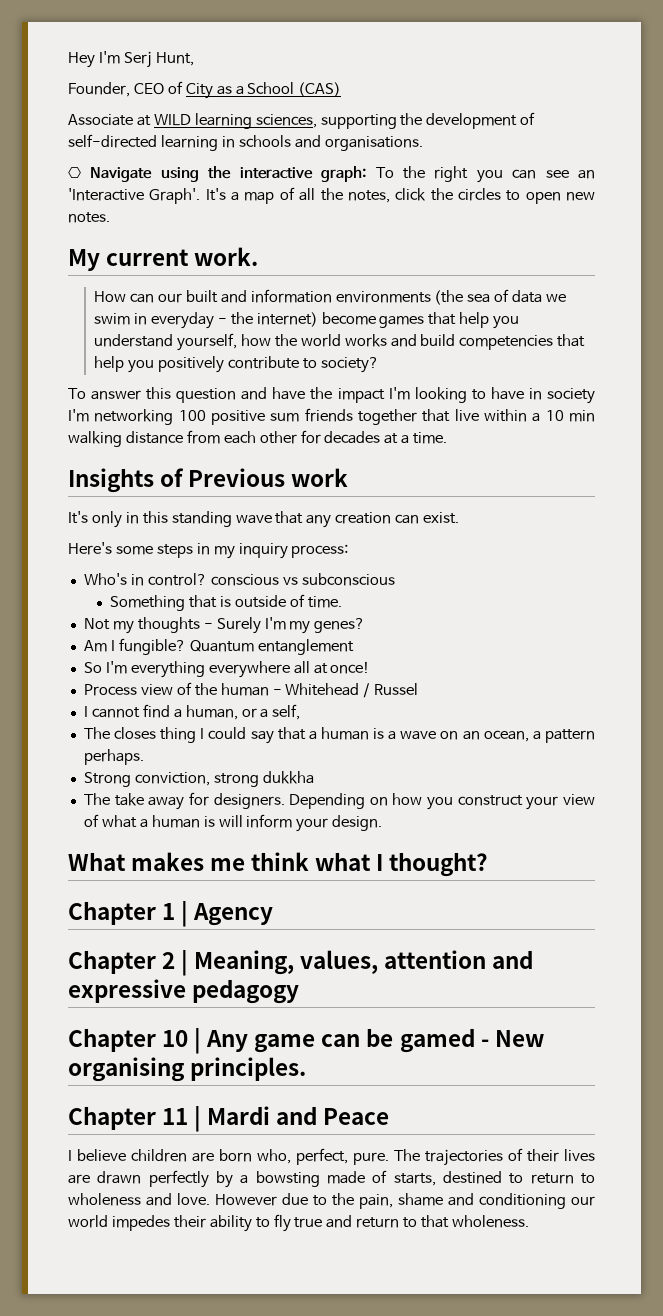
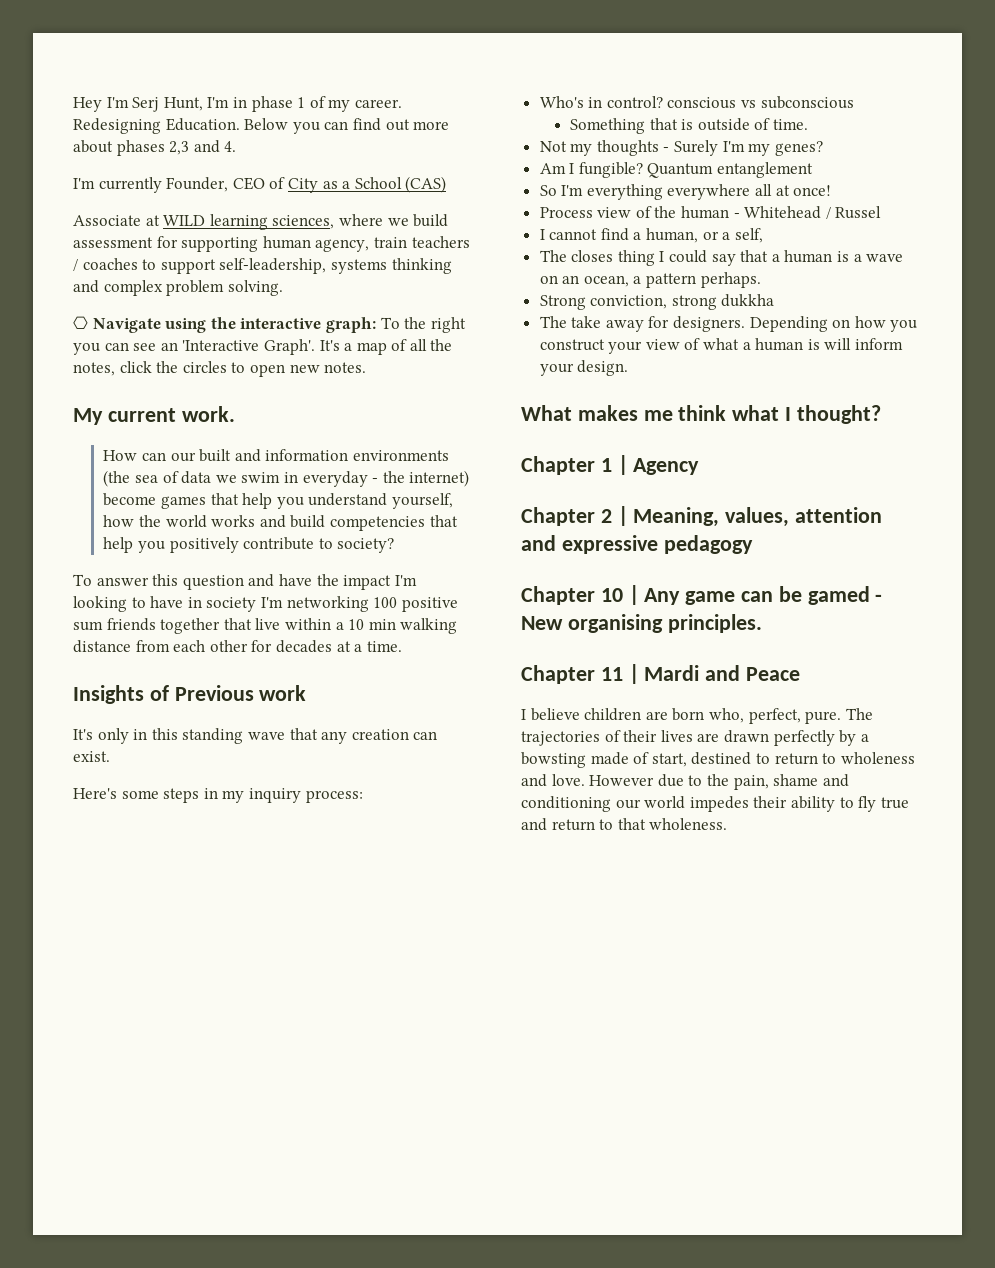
(194, 59) // -> [207,96,402,112] [73,118,450,134] [73,140,237,156] [73,177,162,193] I'm in phase 1 of my career. Redesigning Education. Below you can find out more about phases 2,3 and 4. // I'm currently
[320,112,536,129] [68,134,423,151] supporting the development of self-directed learning in schools and organisations. -> [338,214,449,227] [73,236,470,252] [73,258,452,274] [73,280,283,296] where we build assessment for supporting human agency, train teachers / coaches to support self-leadership, systems thinking and complex problem solving.
[393,1173,436,1186] starts, -> [651,753,687,767] start,

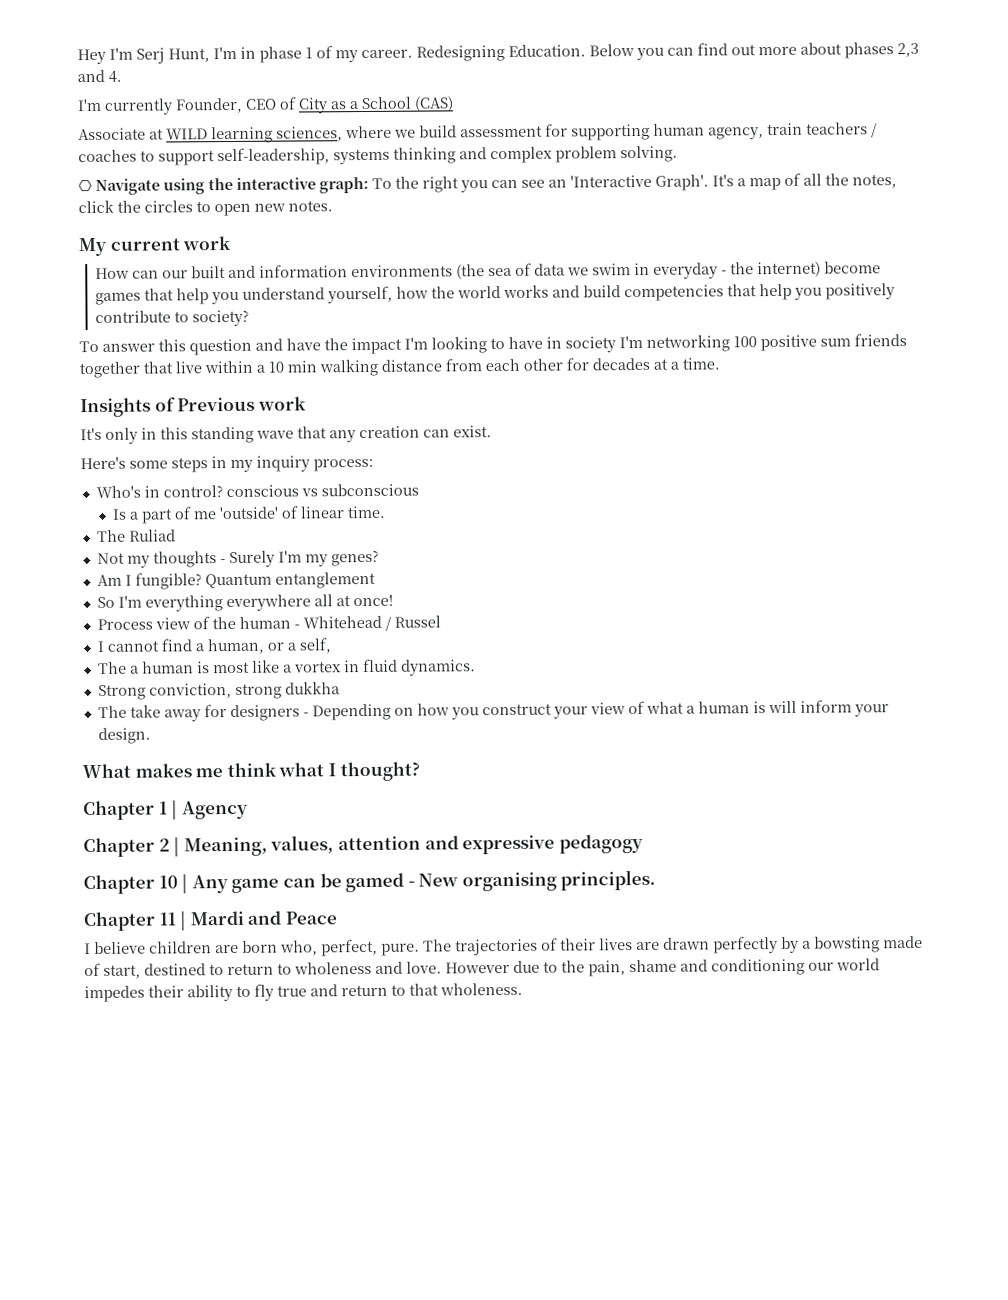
[181,406,235,422] work. -> [182,235,232,251] work
[570,118,809,134] Something that is outside of time. -> [112,505,387,524] [96,529,176,542] Is a part of me 'outside' of linear time. // The Ruliad
[571,250,904,266] [539,272,761,288] closes thing I could say that a human is a wave on an ocean, a pattern perhaps. -> [129,658,476,676] a human is most like a vortex in fluid dynamics.
[673,316,746,332] designers. -> [229,704,309,722] designers -

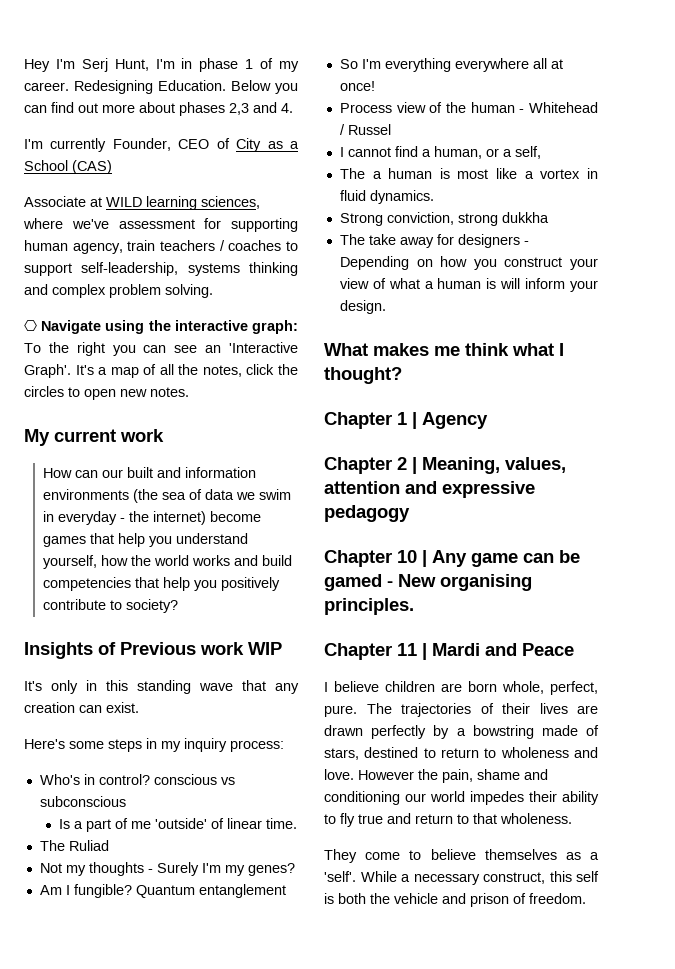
[394,125,457,138] we build -> [71,219,109,229] we've
[79,333,907,356] [79,357,720,379] // To answer this question and have the impact I'm looking to have in society I'm networking 100 positive sum friends together that live within a 10 min walking distance from each other for decades at a time. -> (178, 606) none
(306, 403) none -> [248,642,282,655] WIP
[280,940,318,956] who, -> [502,681,544,694] whole,
[814,936,880,953] bowsting -> [472,725,534,739] bowstring
[103,964,141,979] start, -> [324,748,359,760] stars,
[513,960,558,973] due to -> (414, 775) none
(523, 989) none -> [324,849,599,863] [324,871,599,885] [324,893,586,907] // They come to believe themselves as a 'self'. While a necessary construct, this self is both the vehicle and prison of freedom.

